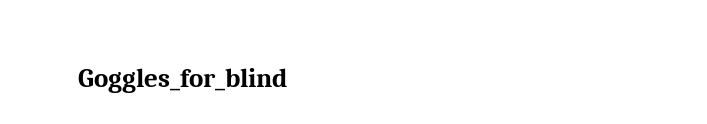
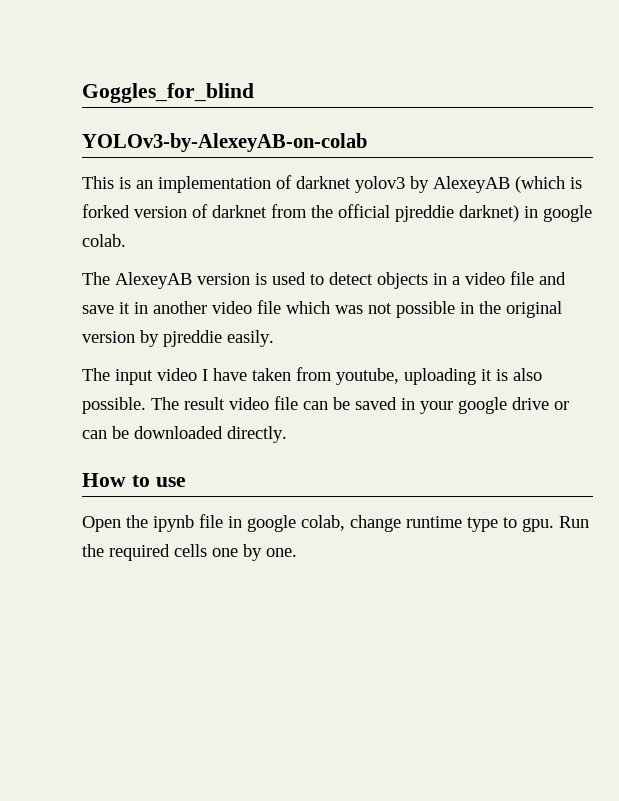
(287, 80) none -> [82,133,367,152] [82,175,582,193] [82,204,592,222] [82,234,126,247] [82,271,566,289] [82,300,562,318] [82,330,274,347] [82,367,542,385] [82,396,569,414] [82,426,287,443] [82,473,186,487] [82,514,589,532] [82,544,297,561] // YOLOv3-by-AlexeyAB-on-colab // This is an implementation of darknet yolov3 by AlexeyAB (which is forked version of darknet from the official pjreddie darknet) in google colab. // The AlexeyAB version is used to detect objects in a video file and save it in another video file which was not possible in the original version by pjreddie easily. // The input video I have taken from youtube, uploading it is also possible. The result video file can be saved in your google drive or can be downloaded directly. // How to use // Open the ipynb file in google colab, change runtime type to gpu. Run the required cells one by one.

